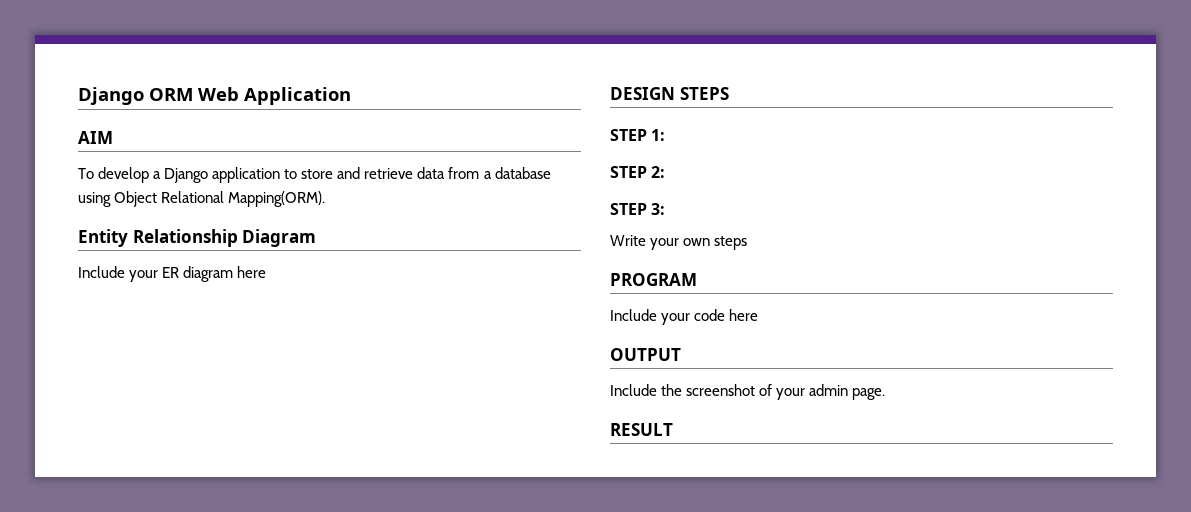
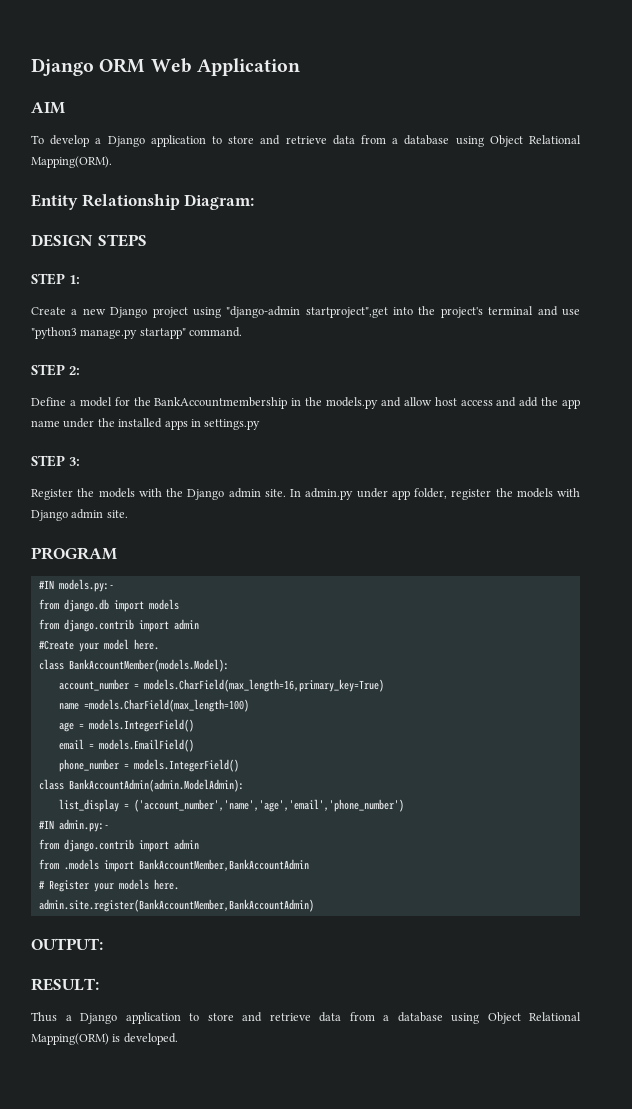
[242,229,317,247] [78,266,267,282] [610,87,729,100] [610,129,666,141] [610,166,666,178] [610,203,666,215] [610,235,748,250] [610,273,697,286] [610,309,759,325] [610,348,681,361] [610,384,886,400] [610,423,673,436] Diagram // Include your ER diagram here // DESIGN STEPS // STEP 1: // STEP 2: // STEP 3: // Write your own steps // PROGRAM // Include your code here // OUTPUT // Include the screenshot of your admin page. // RESULT -> [184,194,255,210] [31,234,147,247] [31,273,80,285] [31,306,580,318] [31,327,243,339] [31,364,80,376] [31,397,580,409] [31,418,261,430] [31,455,80,467] [31,488,580,500] [31,509,128,521] [31,547,117,560] [38,579,114,592] [38,599,179,612] [38,619,199,632] [38,639,159,652] [38,659,229,672] [58,679,384,692] [58,699,249,712] [58,719,194,732] [58,739,194,752] [58,759,239,772] [38,779,244,792] [58,799,404,812] [38,819,109,832] [38,839,199,852] [38,859,309,872] [38,879,179,892] [38,899,314,912] [31,938,103,950] [31,978,99,991] [31,1012,581,1024] [31,1033,178,1045] Diagram: // DESIGN STEPS // STEP 1: // Create a new Django project using "django-admin startproject",get into the project's terminal and use "python3 manage.py startapp" command. // STEP 2: // Define a model for the BankAccountmembership in the models.py and allow host access and add the app name under the installed apps in settings.py // STEP 3: // Register the models with the Django admin site. In admin.py under app folder, register the models with Django admin site. // PROGRAM // #IN models.py:- // from django.db import models // from django.contrib import admin // #Create your model here. // class BankAccountMember(models.Model): // account_number = models.CharField(max_length=16,primary_key=True) // name =models.CharField(max_length=100) // age = models.IntegerField() // email = models.EmailField() // phone_number = models.IntegerField() // class BankAccountAdmin(admin.ModelAdmin): // list_display = ('account_number','name','age','email','phone_number') // #IN admin.py:- // from django.contrib import admin // from .models import BankAccountMember,BankAccountAdmin // # Register your models here. // admin.site.register(BankAccountMember,BankAccountAdmin) // OUTPUT: // RESULT: // Thus a Django application to store and retrieve data from a database using Object Relational Mapping(ORM) is developed.

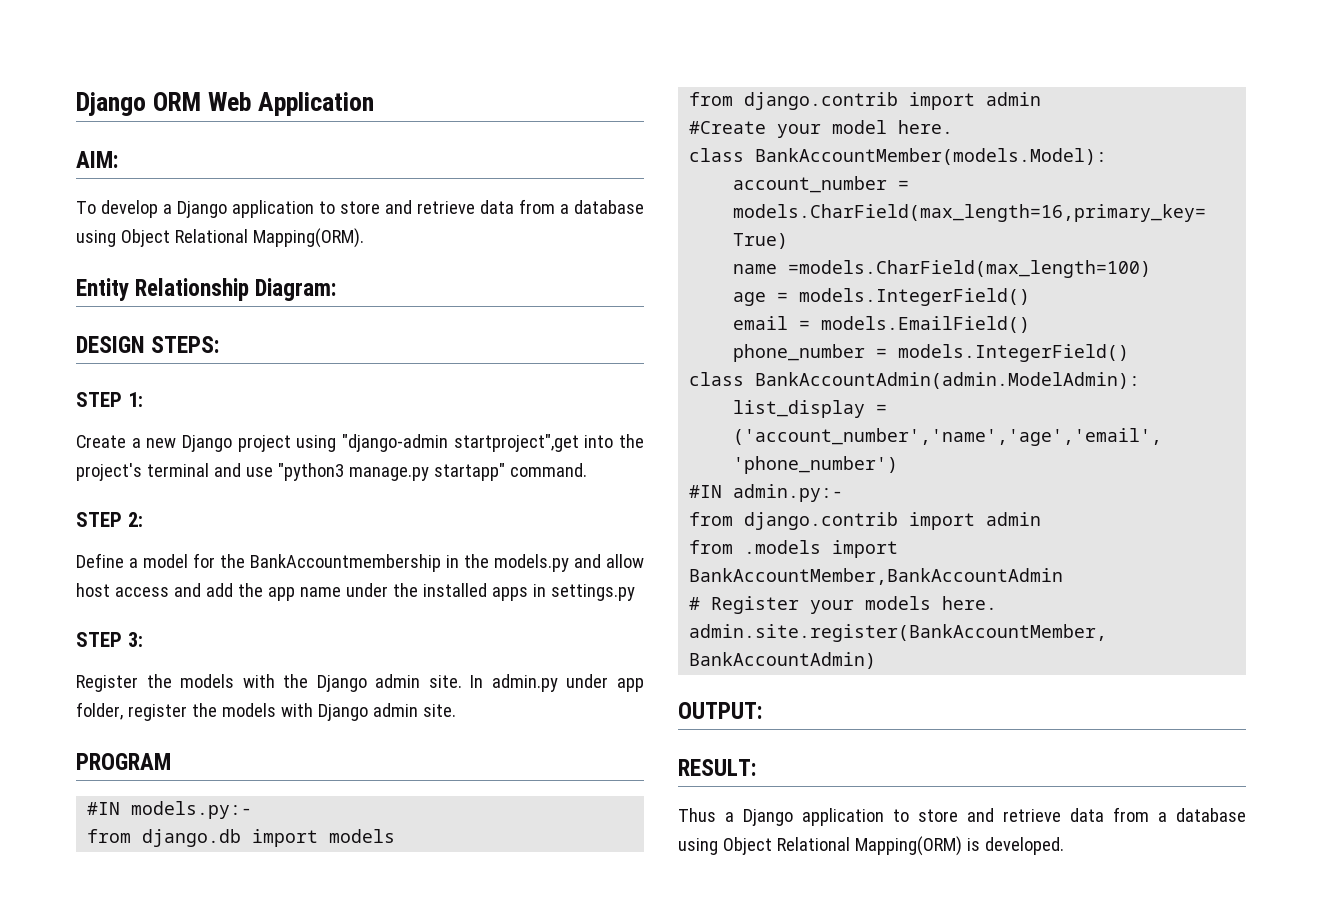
[31,102,65,114] AIM -> [76,151,118,168] AIM:
[97,234,147,247] STEPS -> [151,336,220,353] STEPS:

